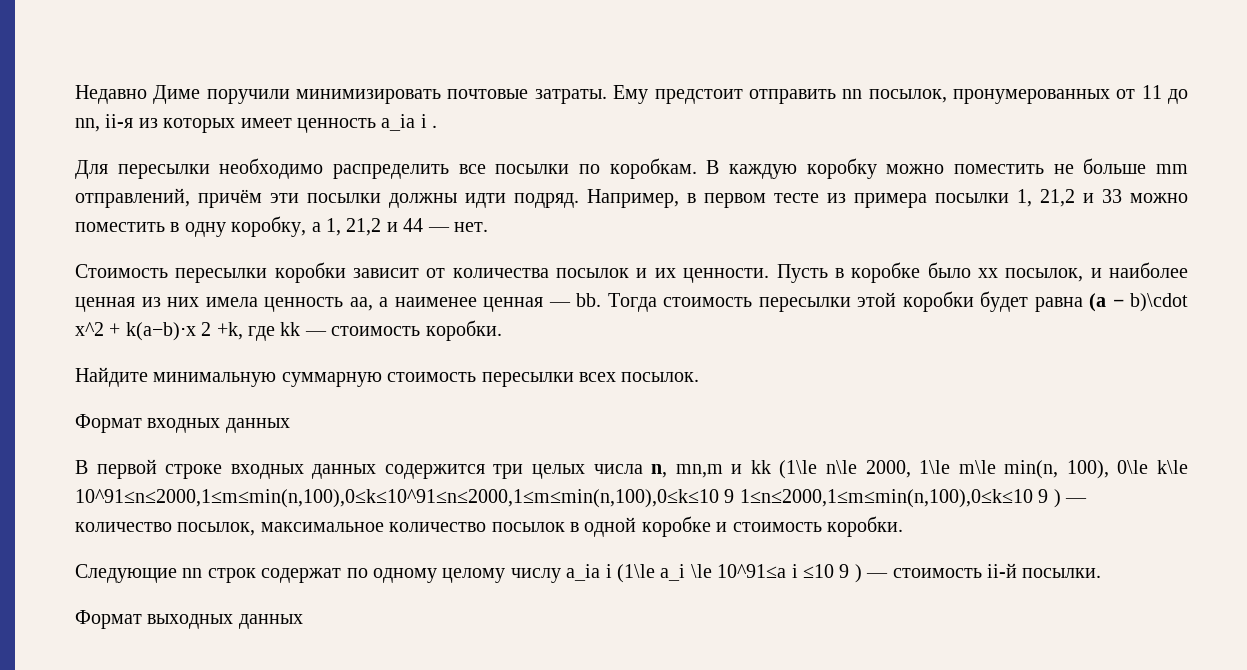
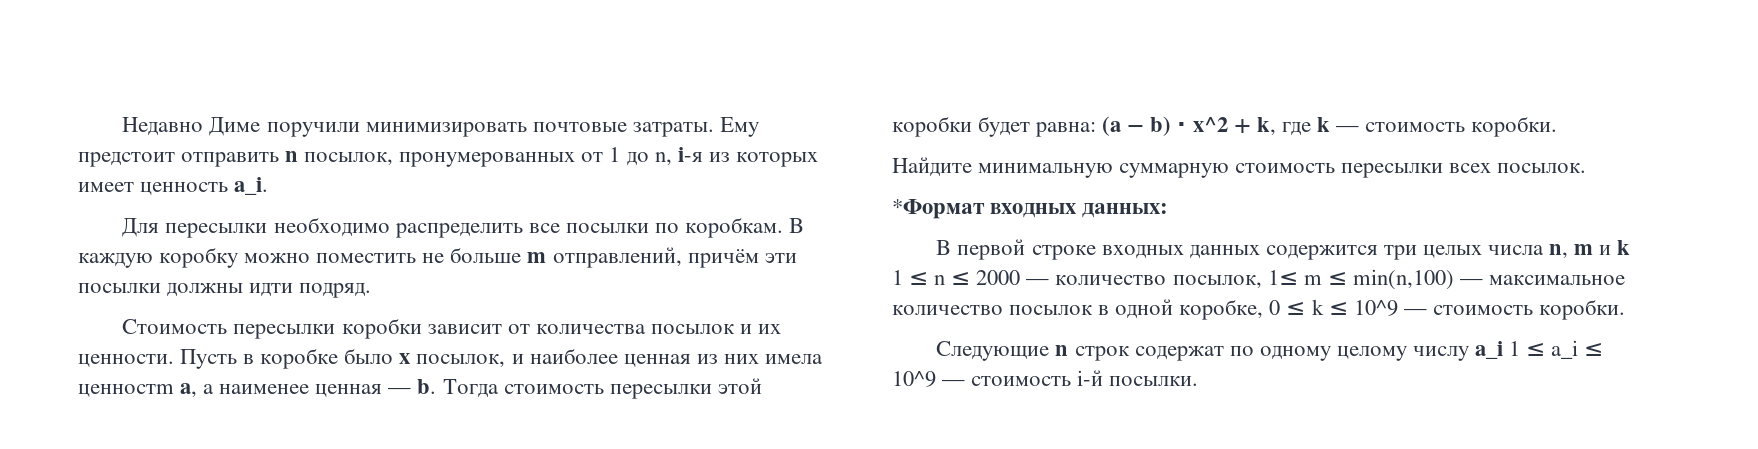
[842,89,863,99] nn -> [285,151,299,162] n
[1141,85,1189,104] [75,114,134,132] 11 до nn, ii-я -> [609,147,703,166] 1 до n, i-я
[381,114,438,131] a_ia i . -> [234,177,269,195] a_i.
[1155,164,1188,174] mm -> [527,252,547,263] m
[587,189,1188,208] [75,216,488,237] Например, в первом тесте из примера посылки 1, 21,2 и 33 можно поместить в одну коробку, а 1, 21,2 и 44 — нет. -> (372, 290) none
[977,268,998,278] xx -> [399,353,411,364] x
[264,297,373,312] ценность aa, -> [78,383,198,398] ценностm a,
[576,293,601,307] bb. -> [417,379,437,394] b.
[1034,297,1083,312] равна -> [1035,122,1097,137] равна:
[1130,293,1188,312] [75,322,301,341] b)\cdot x^2 + k(a−b)⋅x 2 +k, где kk -> [1150,116,1330,136] b) ⋅ x^2 + k, где k
[75,414,290,433] Формат входных данных -> [892,199,1169,219] *Формат входных данных:
[675,460,1188,479] [75,489,1087,508] [75,522,256,536] mn,m и kk (1\le n\le 2000, 1\le m\le min(n, 100), 0\le k\le 10^91≤n≤2000,1≤m≤min(n,100),0≤k≤10^91≤n≤2000,1≤m≤min(n,100),0≤k≤10 9 1≤n≤2000,1≤m≤min(n,100),0≤k≤10 9 ) — количество посылок, -> [1574,240,1631,255] [892,269,1483,290] m и k 1 ≤ n ≤ 2000 — количество посылок, 1≤ m ≤ min(n,100) —
[641,516,728,537] коробке и -> [1179,299,1427,320] коробке, 0 ≤ k ≤ 10^9 —
[182,568,203,578] nn -> [1055,345,1069,356] n
[566,563,1017,583] a_ia i (1\le a_i \le 10^91≤a i ≤10 9 ) — стоимость ii-й -> [1475,340,1604,359] [892,370,1104,387] a_i 1 ≤ a_i ≤ 10^9 — стоимость i-й
[75,610,303,629] // Формат выходных данных -> (1199, 381) none

